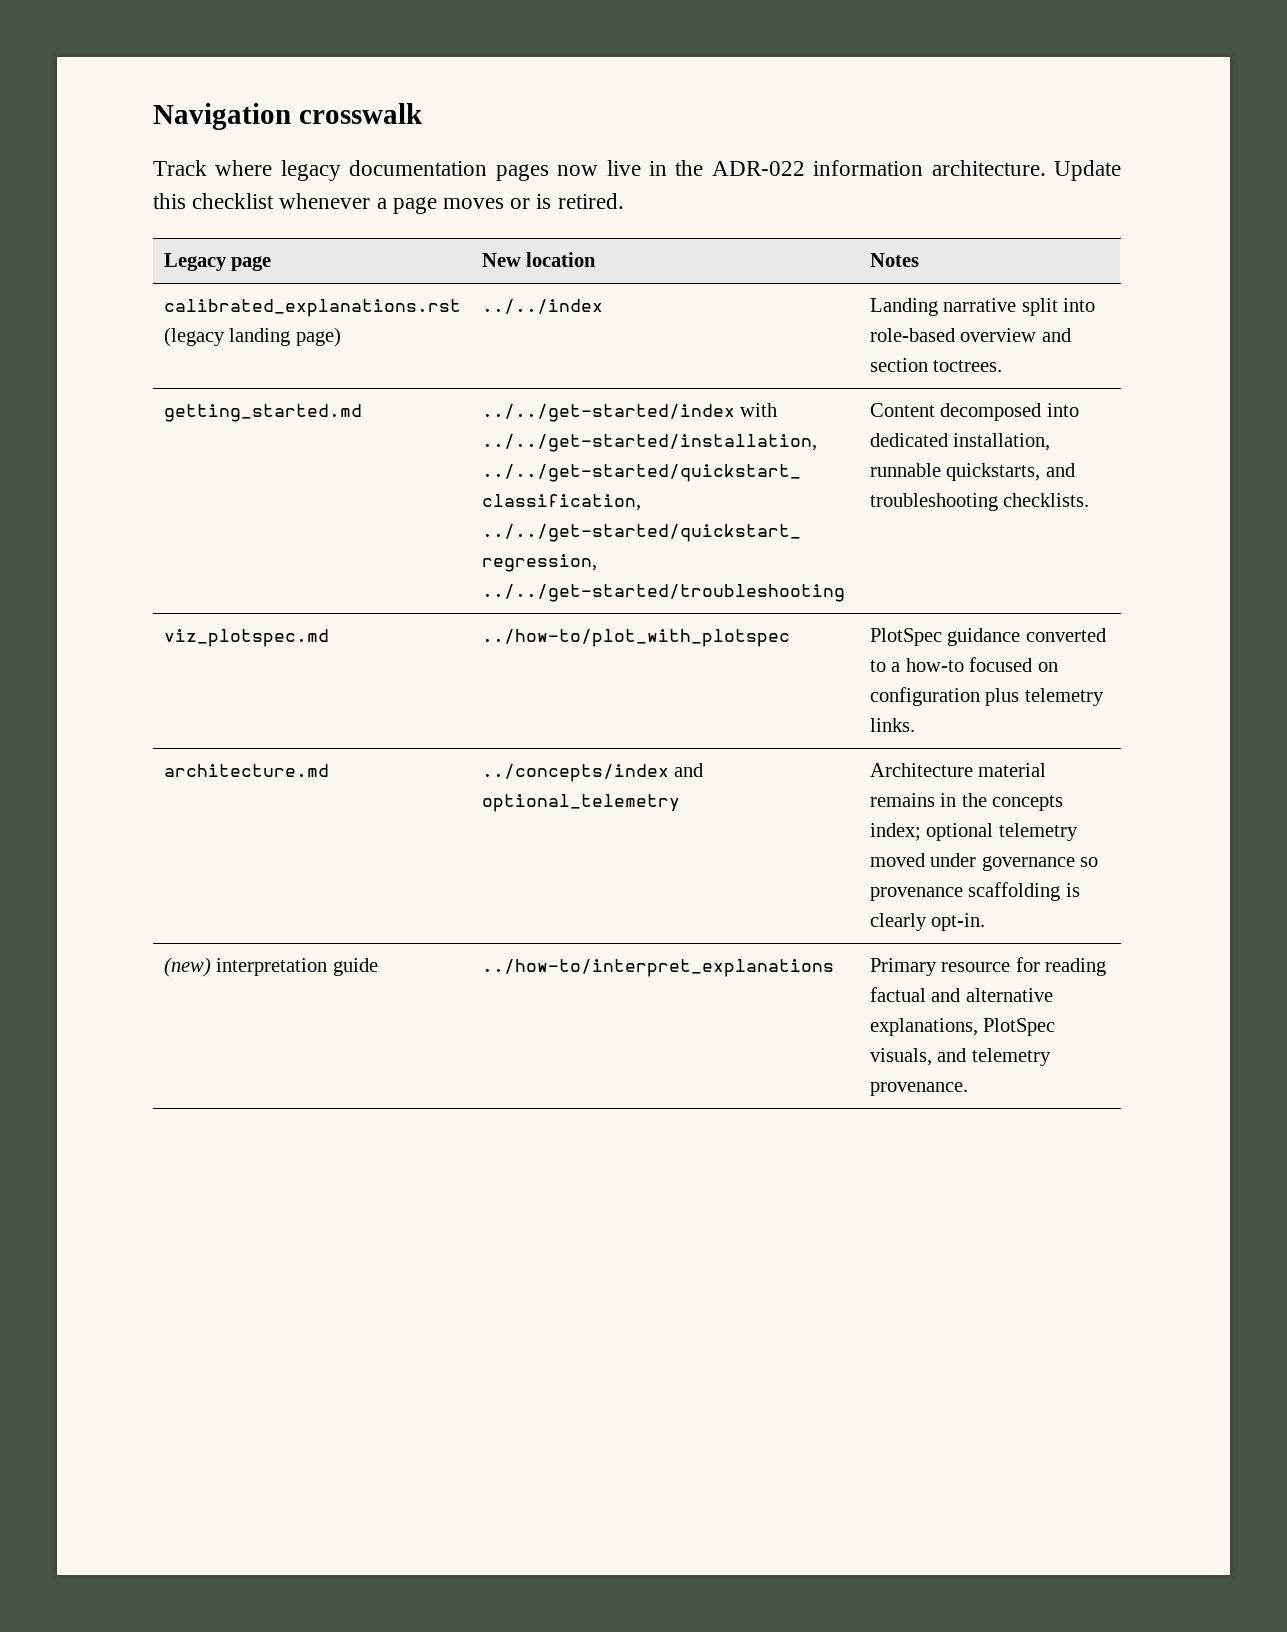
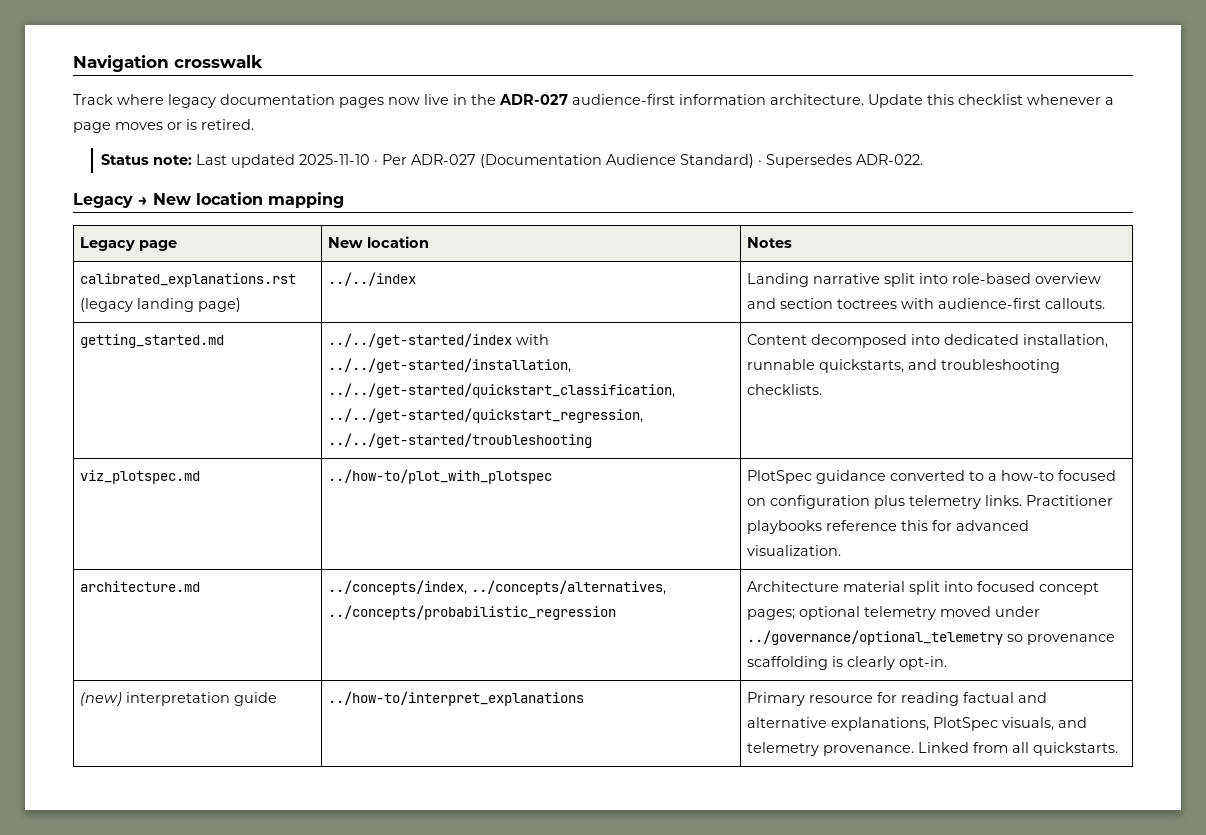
[711,161,805,176] ADR-022 -> [499,94,675,105] ADR-027 audience-first
(624, 201) none -> [101,154,924,168] [73,192,344,208] // Status note: Last updated 2025-11-10 · Per ADR-027 (Documentation Audience Standard) · Supersedes ADR-022. // Legacy → New location mapping
[933,360,1003,372] toctrees. -> [837,298,1106,309] toctrees with audience-first callouts.
[163,764,329,777] [481,763,704,782] [481,794,680,812] [869,763,1047,777] [869,793,1064,811] [869,823,921,841] // architecture.md | ../concepts/index and optional_telemetry | Architecture material remains in the concepts index; -> [1026,495,1114,506] [747,520,1030,534] [747,545,842,556] [80,581,201,592] [328,580,667,595] [328,605,617,620] [747,581,1100,595] [747,609,796,620] Practitioner playbooks reference this for advanced visualization. // architecture.md | ../concepts/index, ../concepts/alternatives, ../concepts/probabilistic_regression | Architecture material split into focused concept pages;
[981,856,1075,871] governance -> [747,630,1004,645] ../governance/optional_telemetry
(968, 1089) none -> [918,742,1119,756] Linked from all quickstarts.

